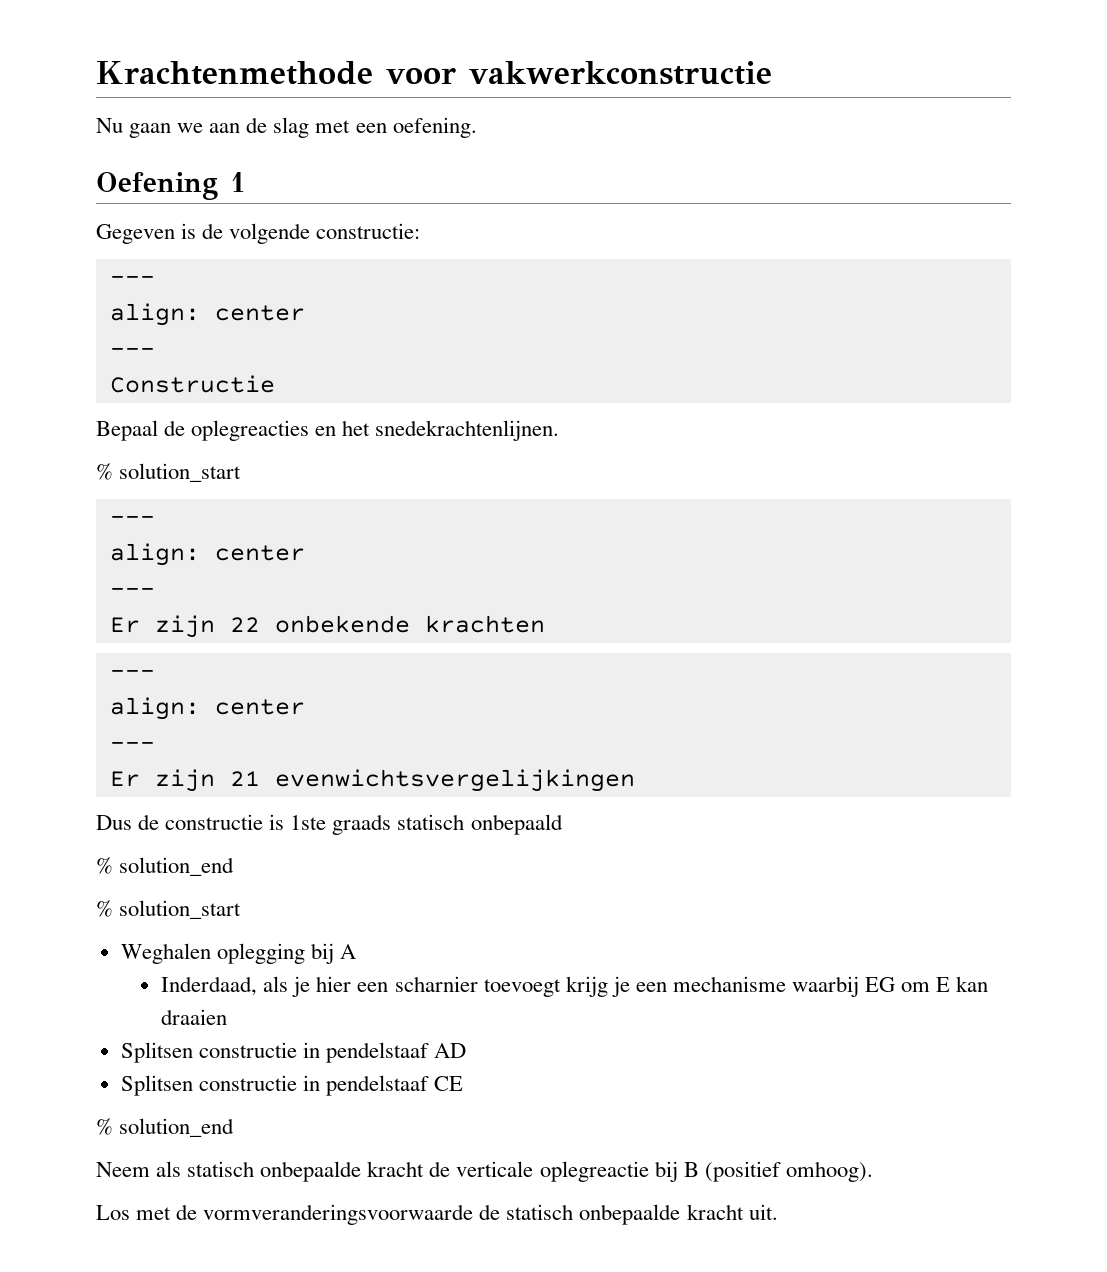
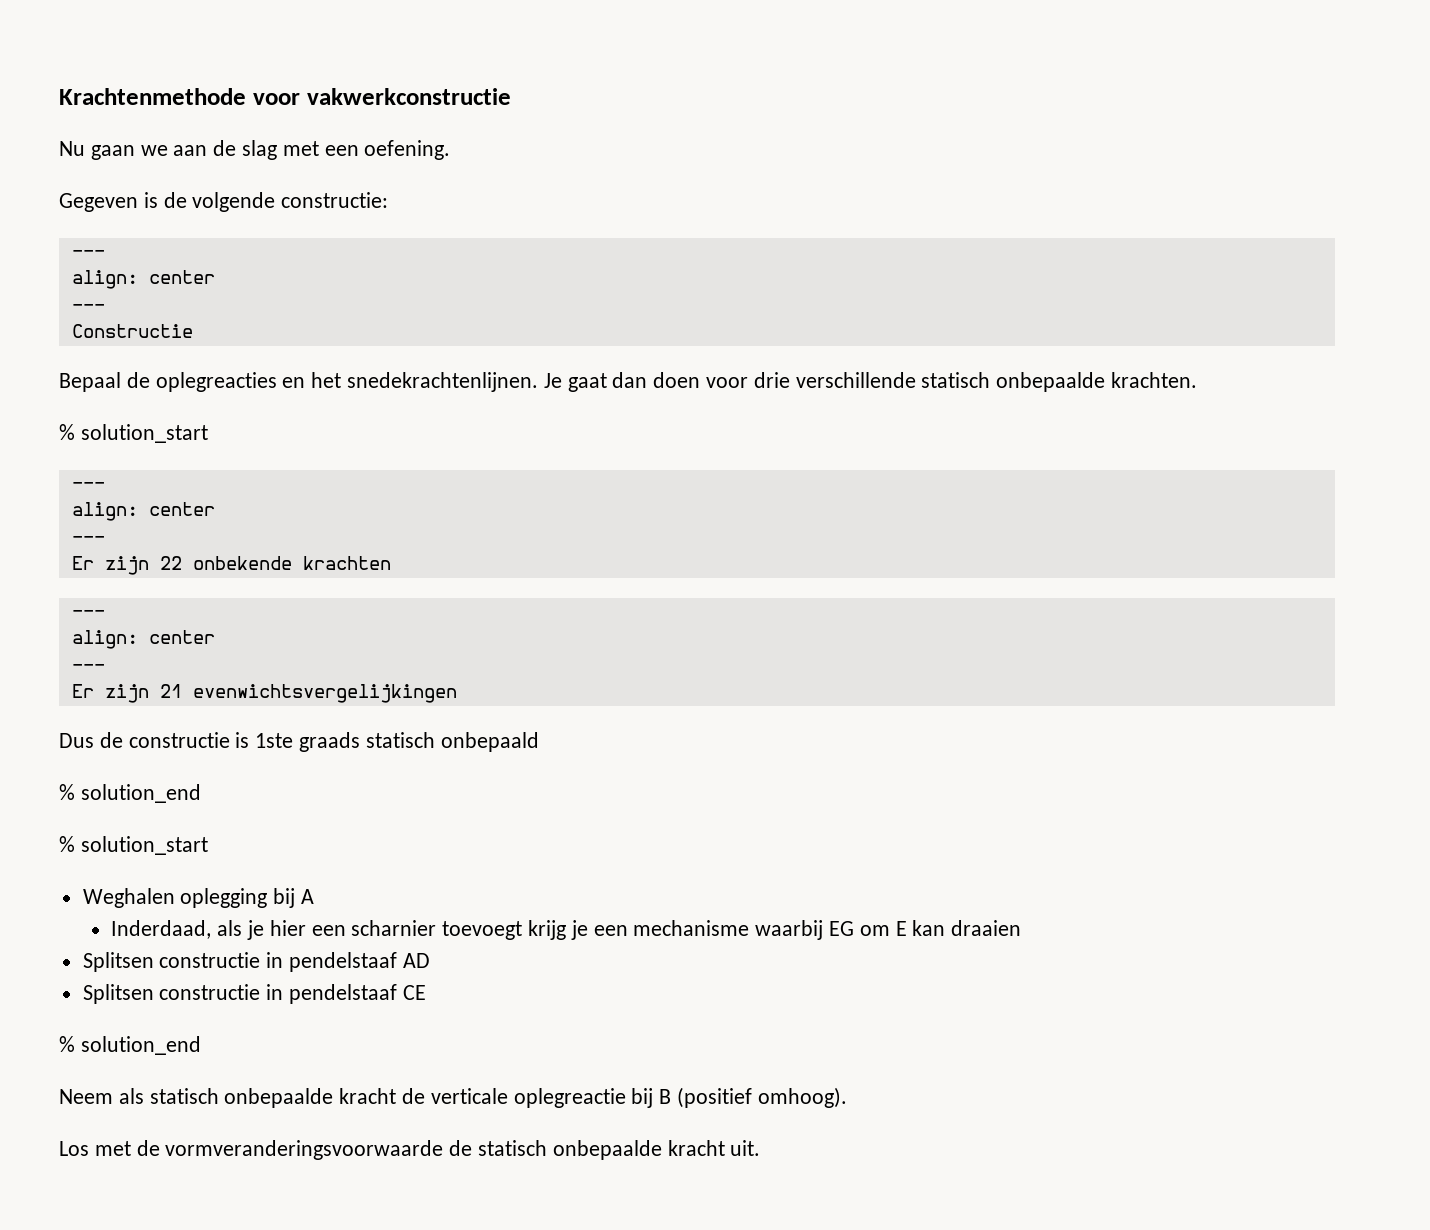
[96,172,245,200] // Oefening 1 -> (451, 150) none
(560, 430) none -> [543,372,1198,392] Je gaat dan doen voor drie verschillende statisch onbepaalde krachten.

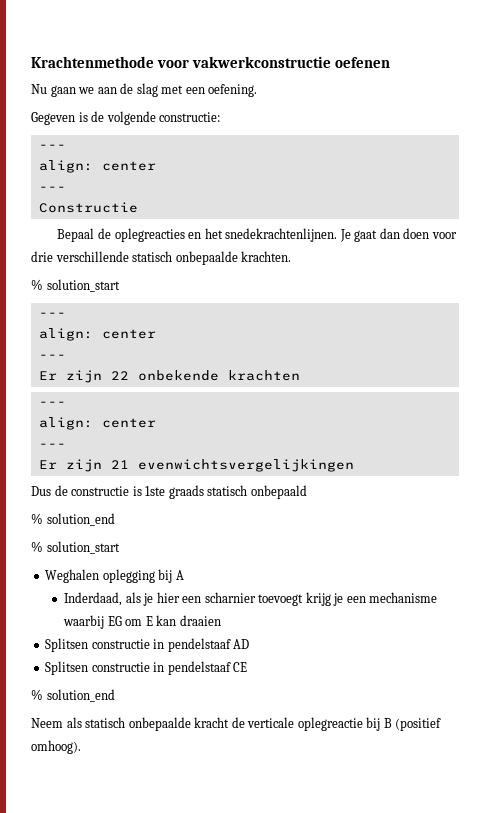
(511, 96) none -> [335,57,391,68] oefenen
[59,1140,761,1160] // Los met de vormveranderingsvoorwaarde de statisch onbepaalde kracht uit. -> (81, 747) none

